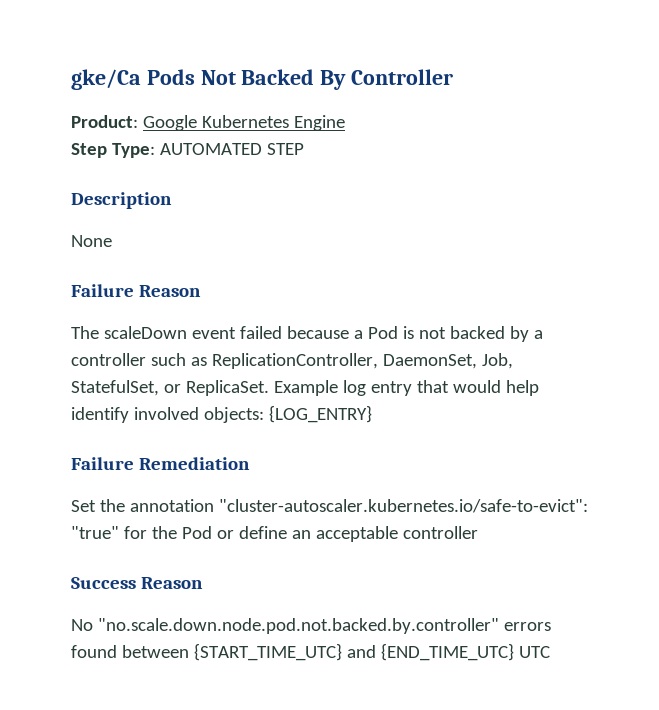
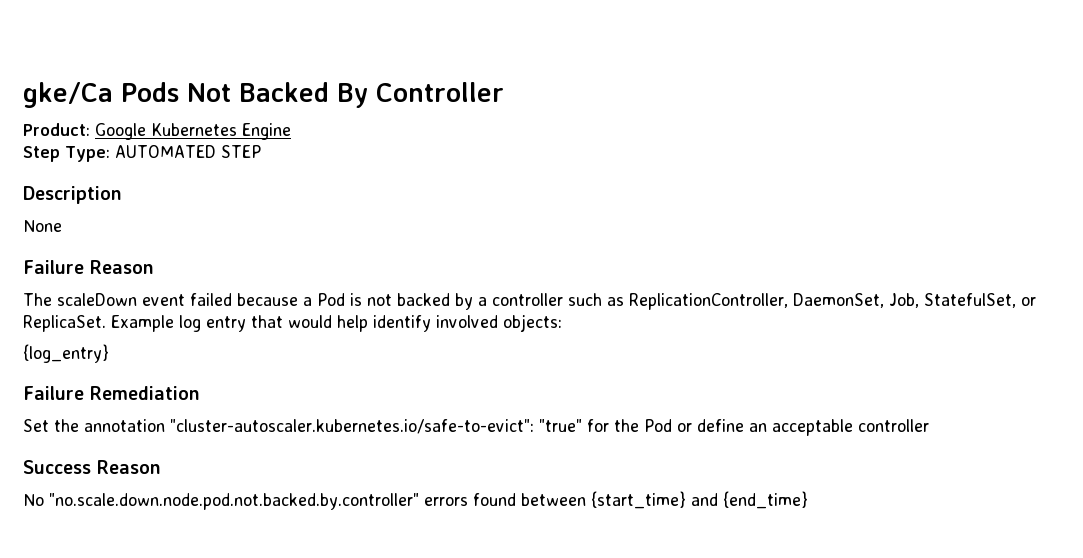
[268,405,372,423] {LOG_ENTRY} -> [23,344,109,363] // {log_entry}
[193,643,550,661] {START_TIME_UTC} and {END_TIME_UTC} UTC -> [591,491,808,509] {start_time} and {end_time}

